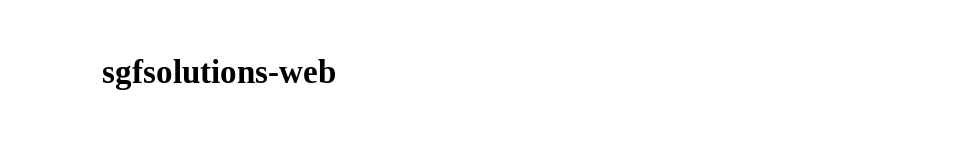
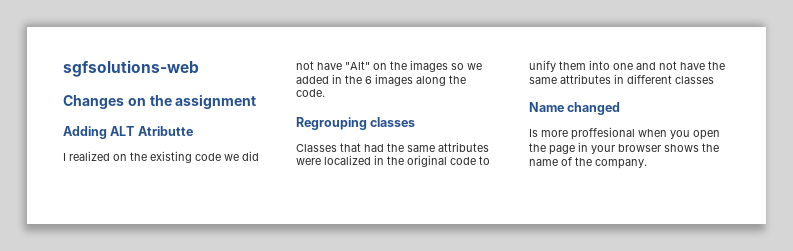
(336, 74) none -> [63,94,257,109] [63,126,193,139] [63,151,259,163] [296,60,482,72] [296,74,466,86] [296,89,325,97] [296,117,416,130] [296,142,489,152] [296,155,490,167] [529,60,725,72] [529,74,714,84] [529,102,621,115] [529,127,720,140] [529,142,719,155] [529,157,647,169] // Changes on the assignment // Adding ALT Atributte // I realized on the existing code we did not have "Alt" on the images so we added in the 6 images along the code. // Regrouping classes // Classes that had the same attributes were localized in the original code to unify them into one and not have the same attributes in different classes // Name changed // Is more proffesional when you open the page in your browser shows the name of the company.

